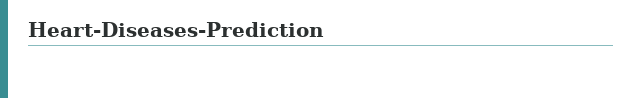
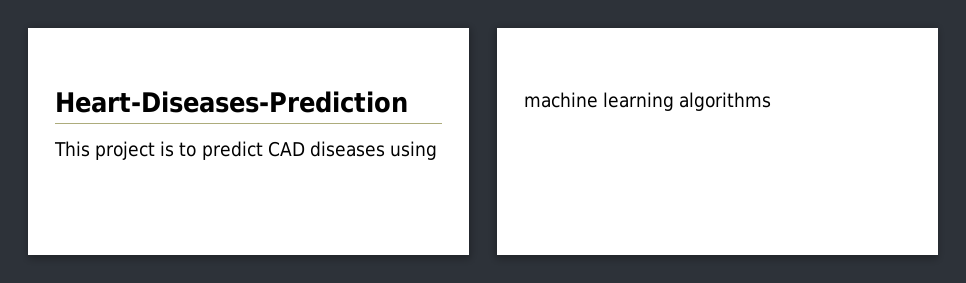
(324, 29) none -> [54,141,437,160] [524,92,772,111] // This project is to predict CAD diseases using machine learning algorithms

